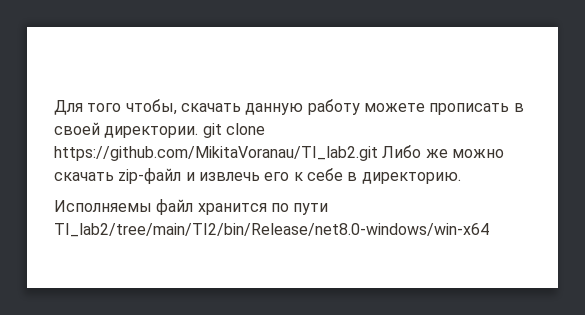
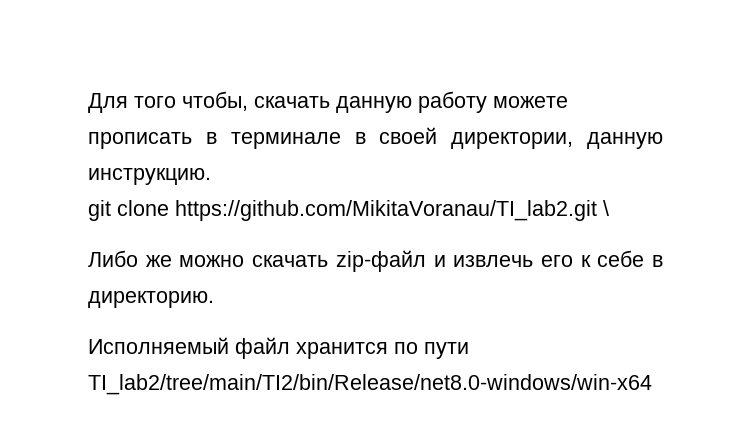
[54,122,199,138] своей директории. -> [230,127,663,149] [88,168,211,185] терминале в своей директории, данную инструкцию. //
(378, 153) none -> [603,200,609,216] \ //
[54,200,152,212] Исполняемы -> [88,337,229,354] Исполняемый

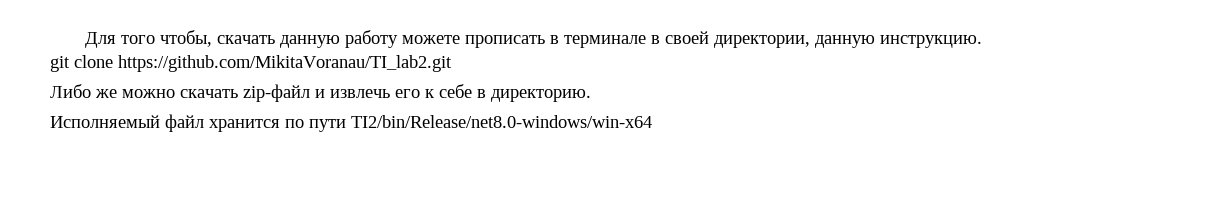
[603,200,609,216] \ -> (452, 63) none
[88,374,652,395] TI_lab2/tree/main/TI2/bin/Release/net8.0-windows/win-x64 -> [351,115,652,128] TI2/bin/Release/net8.0-windows/win-x64

